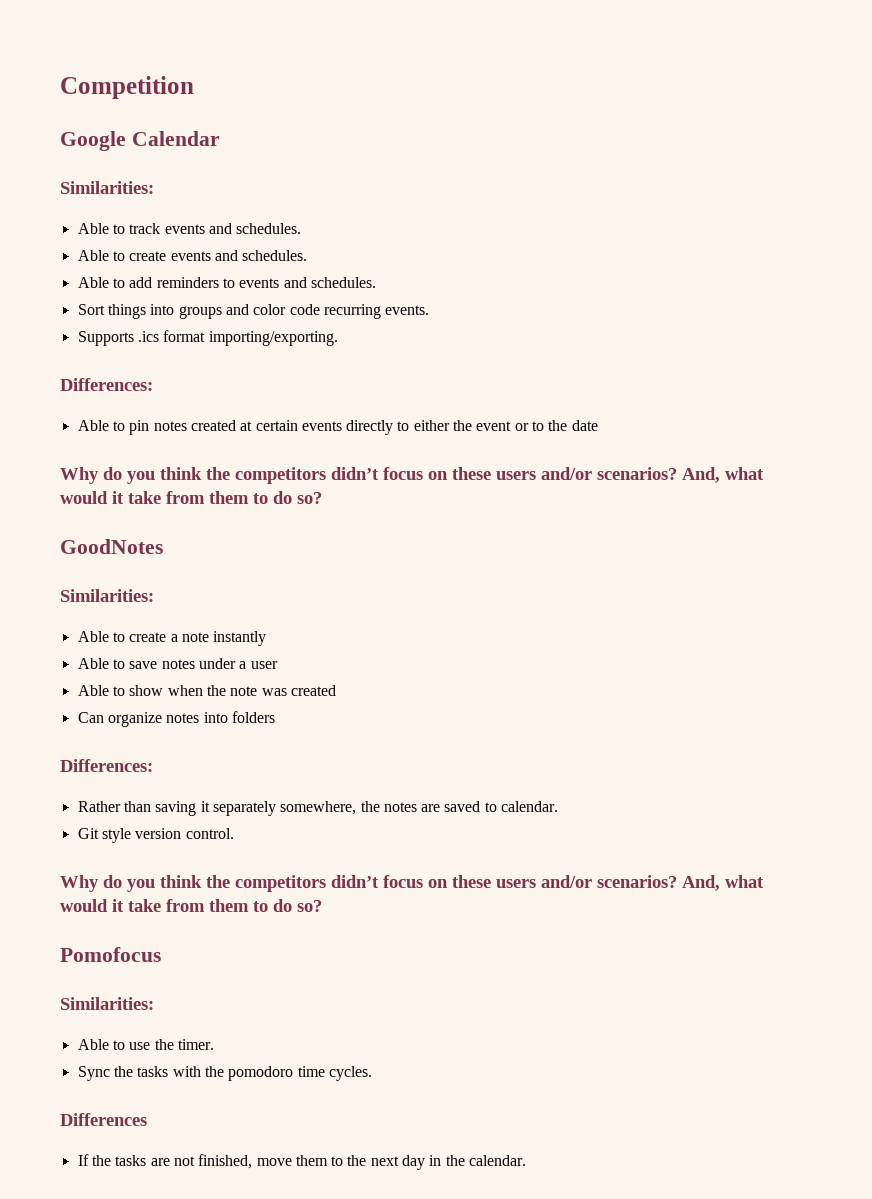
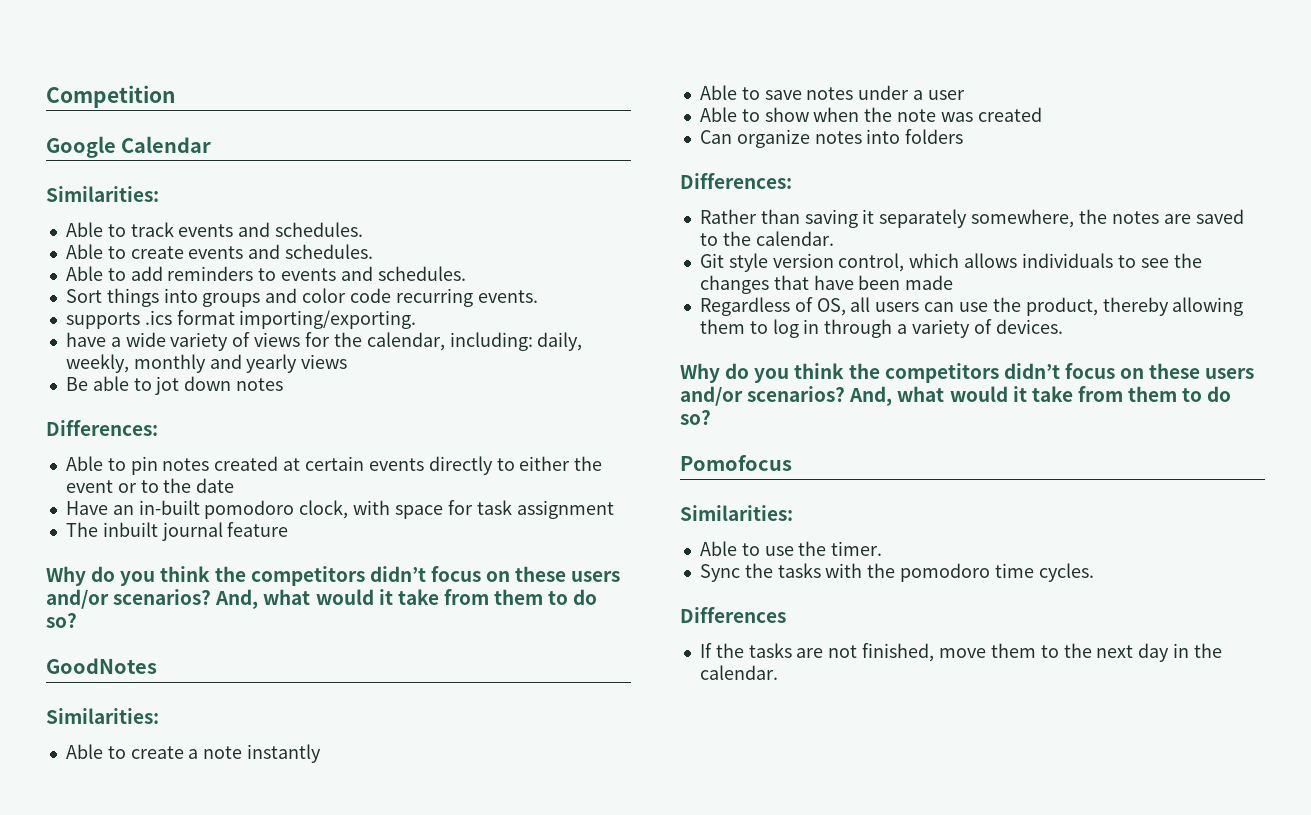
[77,331,134,346] Supports -> [65,312,140,329] supports
(338, 338) none -> [65,332,583,351] [65,354,348,373] [65,376,284,395] // have a wide variety of views for the calendar, including: daily, weekly, monthly and yearly views // Be able to jot down notes
(598, 425) none -> [65,500,614,519] [65,522,289,541] // Have an in-built pomodoro clock, with space for task assignment // The inbuilt journal feature
(497, 807) none -> [722,231,751,246] the
[185,828,234,839] control. -> [838,253,1202,272] [699,275,954,294] [699,297,1244,316] [699,319,1063,338] control, which allows individuals to see the changes that have been made // Regardless of OS, all users can use the product, thereby allowing them to log in through a variety of devices.

